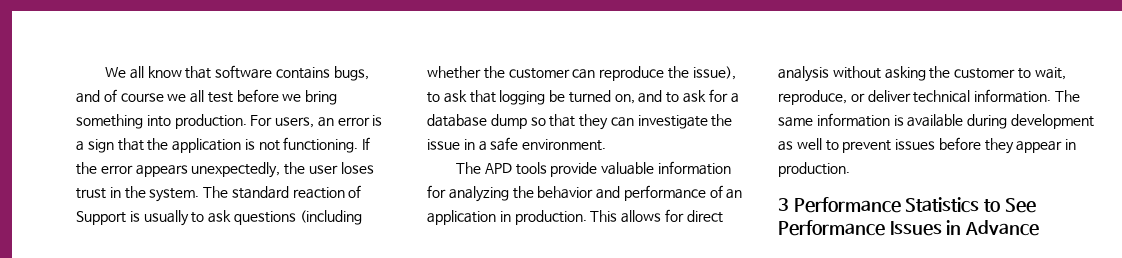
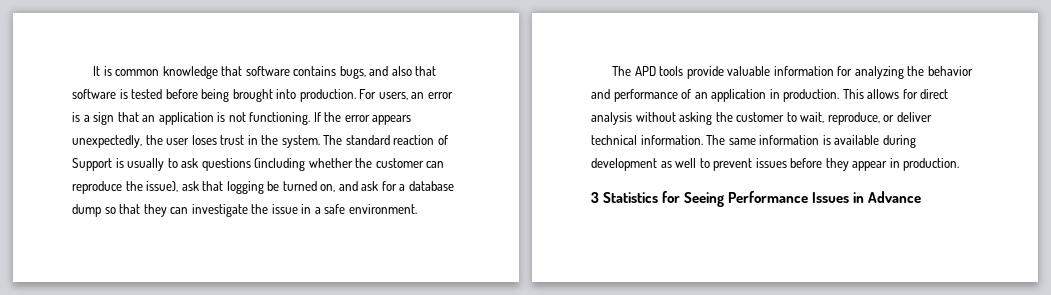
[105,66,182,79] We all know -> [93,66,218,79] It is common knowledge
[103,89,338,105] [76,114,143,129] of course we all test before we bring something -> [391,66,437,76] [72,89,273,102] also that software is tested before being brought
[147,138,169,151] the -> [142,115,156,122] an
[427,92,440,103] to -> (179, 186) none
[666,92,680,103] to -> (358, 186) none
[793,197,1036,213] Performance Statistics to See -> [603,191,725,207] Statistics for Seeing

